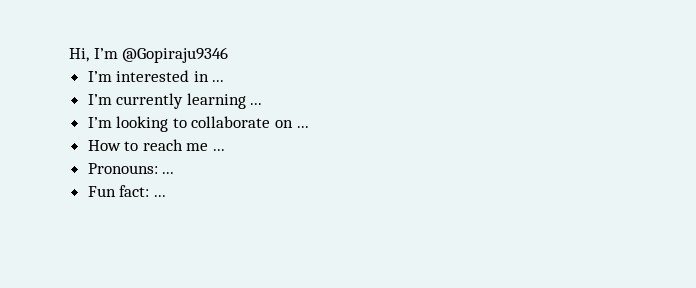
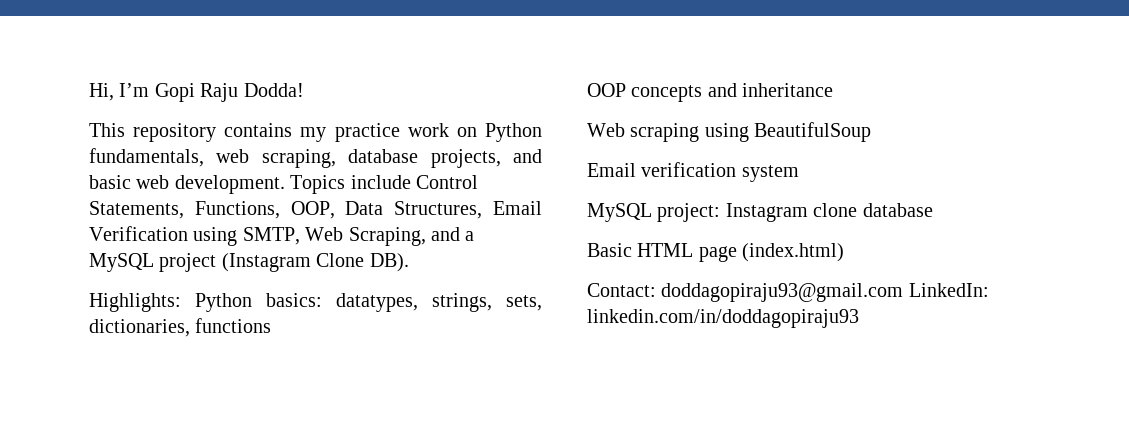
[122,47,229,63] [87,70,225,82] [87,93,263,109] [87,116,309,132] [87,139,226,151] [87,163,175,174] [87,185,166,197] @Gopiraju9346 // I’m interested in ... // I’m currently learning ... // I’m looking to collaborate on ... // How to reach me ... // Pronouns: ... // Fun fact: ... -> [154,83,304,102] [89,123,542,142] [89,148,542,168] [89,175,478,194] [89,201,542,219] [89,226,475,246] [89,253,409,272] [89,293,542,312] [89,318,272,337] [587,83,834,102] [587,122,872,142] [587,162,799,182] [587,203,933,222] [587,243,845,262] [587,283,989,302] [587,309,859,328] Gopi Raju Dodda! // This repository contains my practice work on Python fundamentals, web scraping, database projects, and basic web development. Topics include Control Statements, Functions, OOP, Data Structures, Email Verification using SMTP, Web Scraping, and a MySQL project (Instagram Clone DB). // Highlights: Python basics: datatypes, strings, sets, dictionaries, functions // OOP concepts and inheritance // Web scraping using BeautifulSoup // Email verification system // MySQL project: Instagram clone database // Basic HTML page (index.html) // Contact: doddagopiraju93@gmail.com LinkedIn: linkedin.com/in/doddagopiraju93

